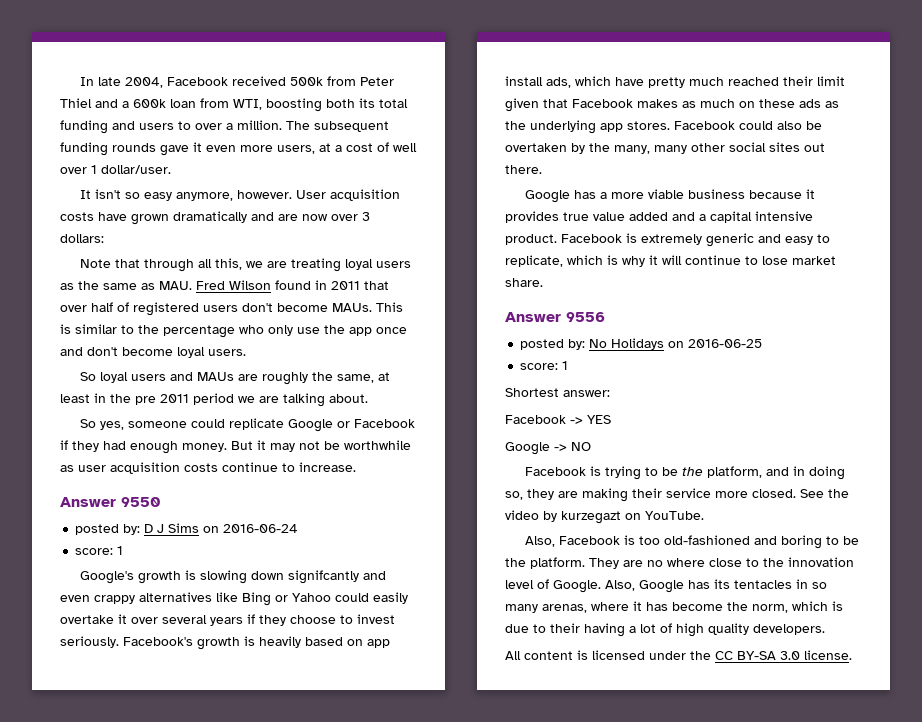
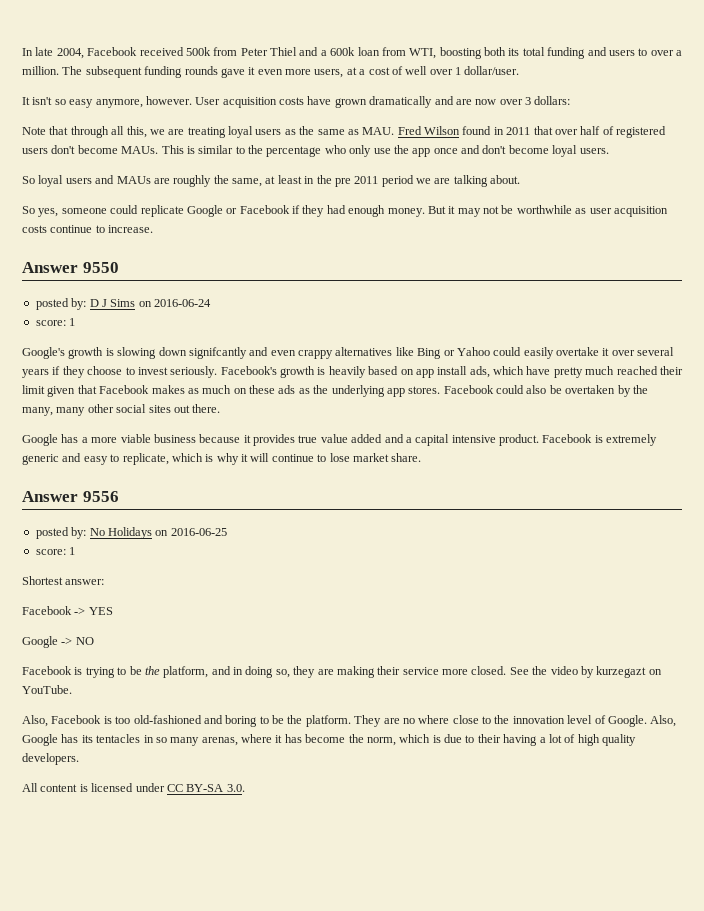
[690,651,711,660] the -> (165, 787) none
[780,650,852,660] 3.0 license. -> [226,784,245,792] 3.0.

